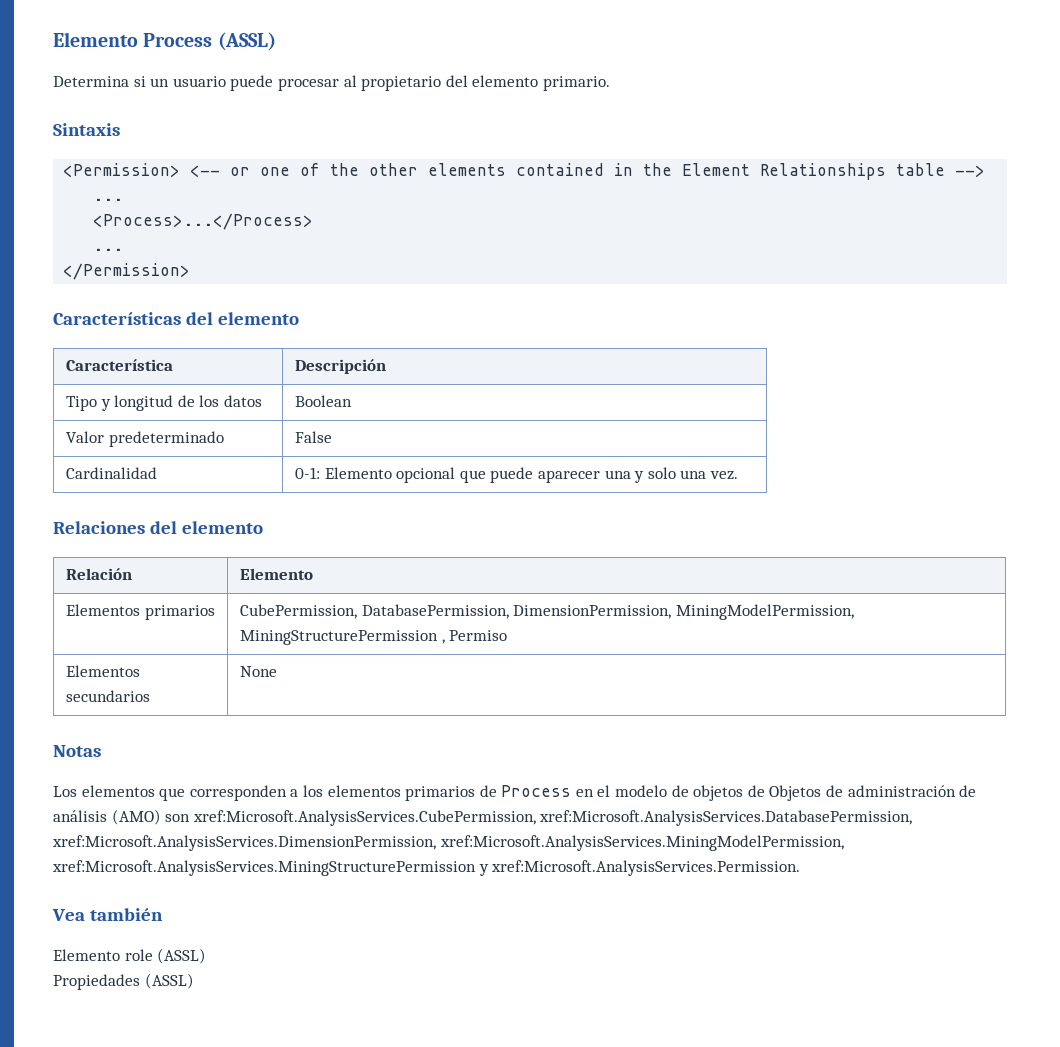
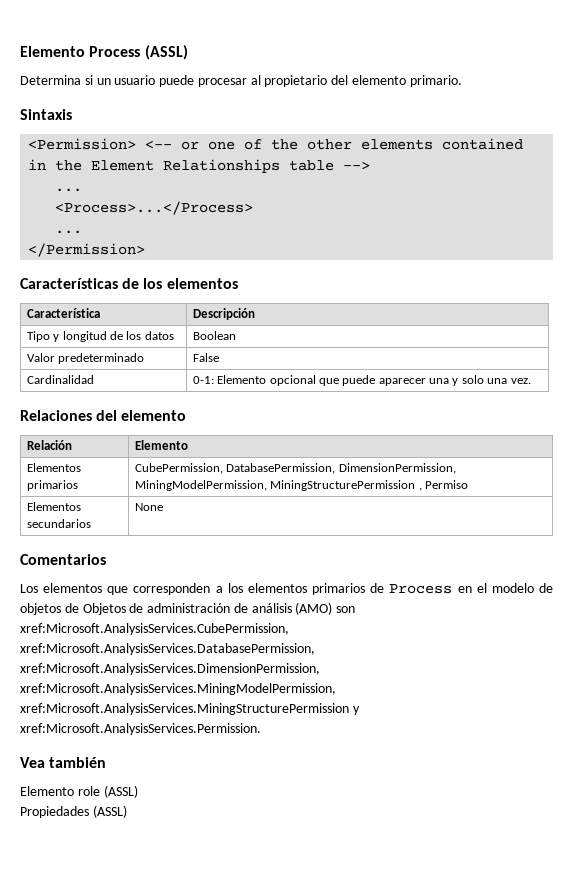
[185,312,299,325] del elemento -> [122,278,238,289] de los elementos
[53,745,101,757] Notas -> [20,554,106,565] Comentarios

